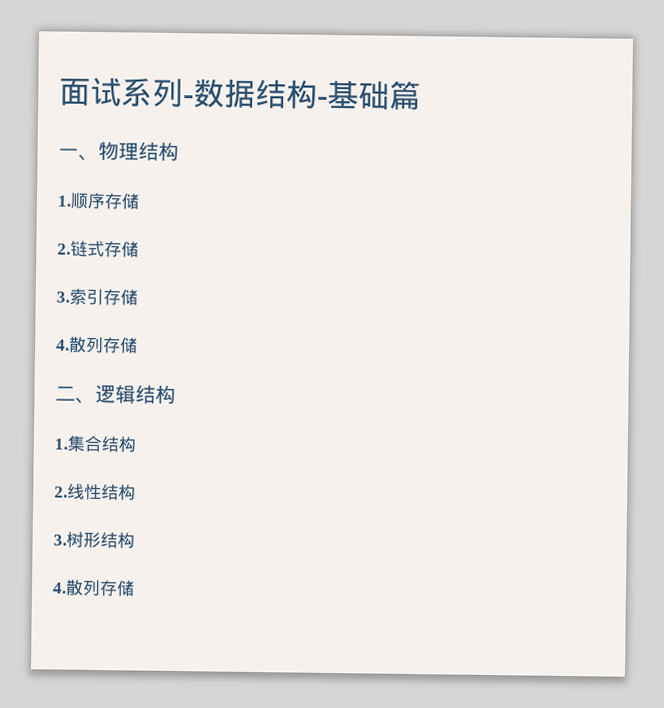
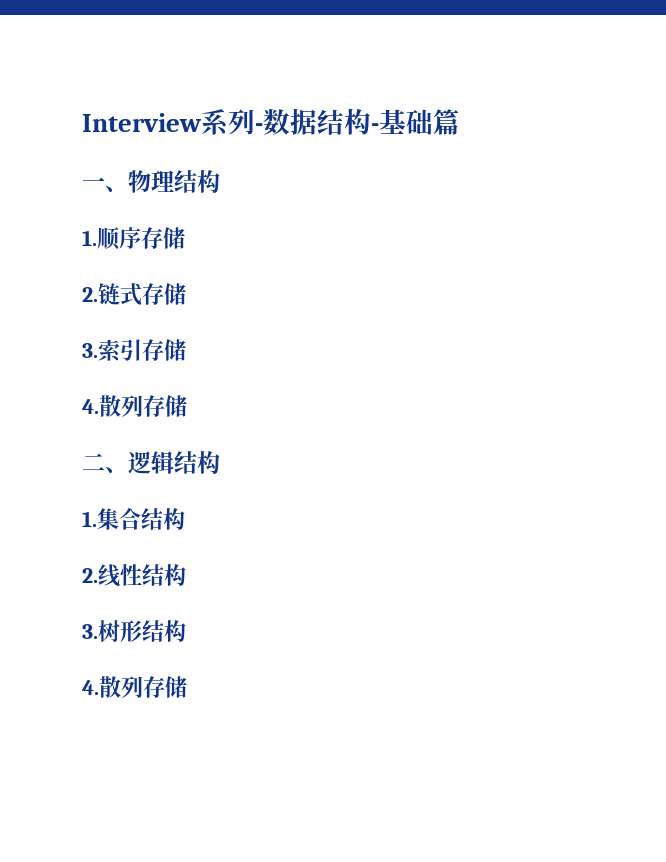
[59,76,122,107] 面试 -> [82,113,202,132] Interview

